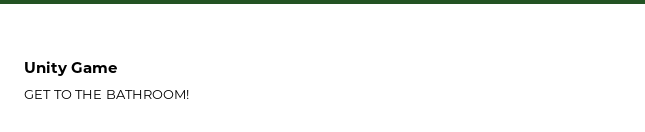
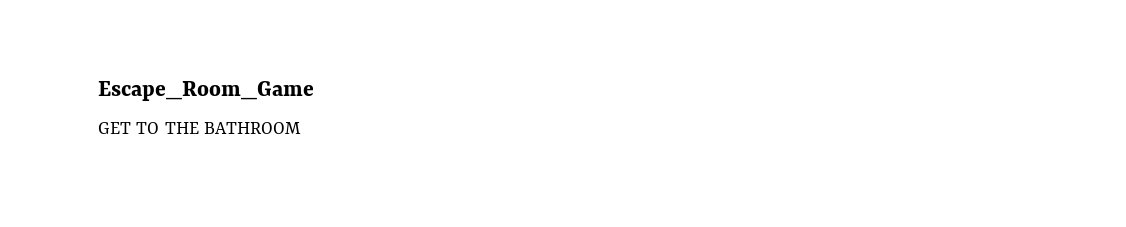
[24,61,118,76] Unity Game -> [98,81,314,101] Escape_Room_Game
[105,90,189,99] BATHROOM! -> [203,122,301,134] BATHROOM

